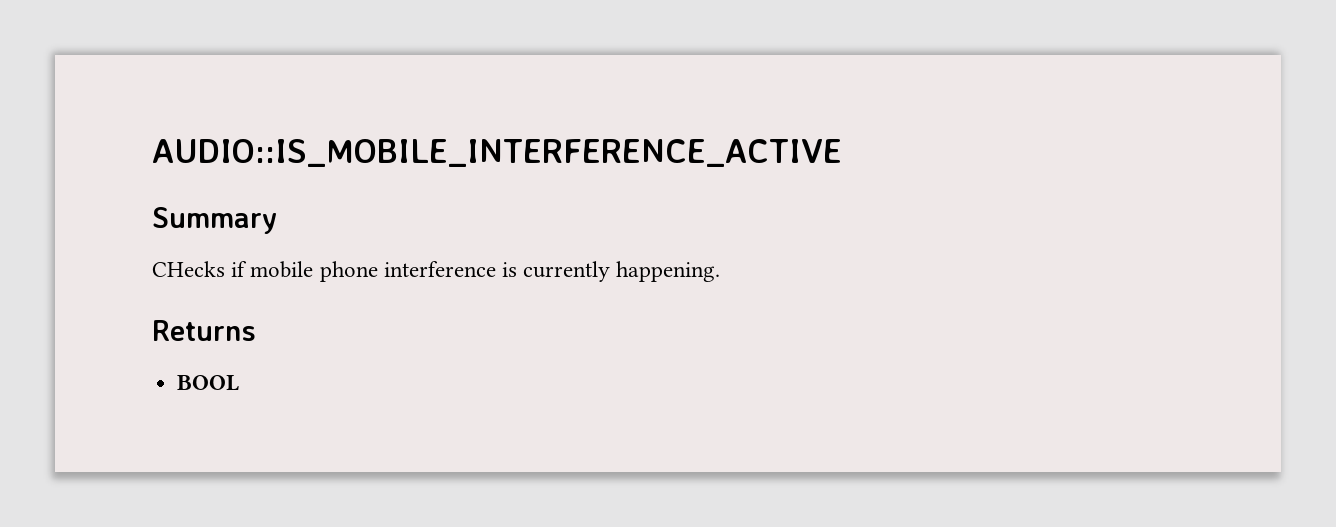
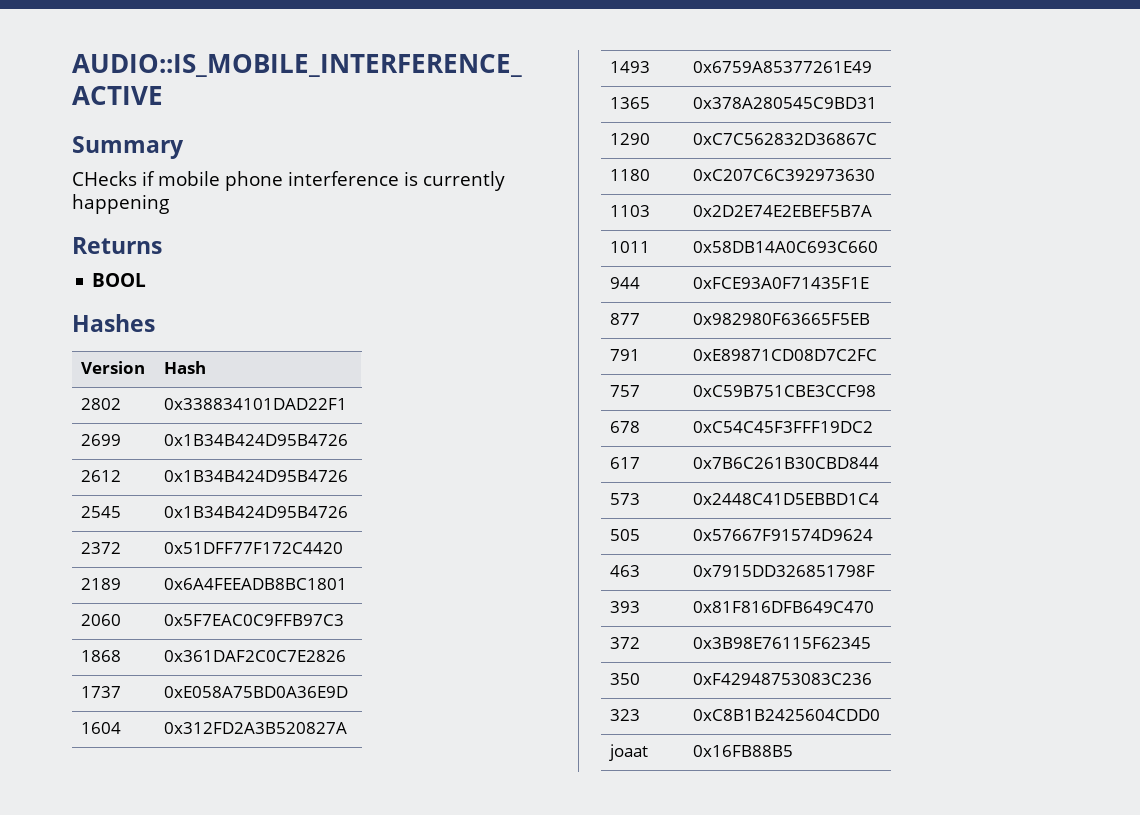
[616,261,721,282] happening. -> [72,194,169,214] happening
(240, 383) none -> [72,314,155,332] [81,361,146,374] [164,361,207,374] [81,398,122,410] [164,398,348,410] [81,434,122,446] [164,434,349,446] [81,470,122,482] [164,470,349,482] [81,506,122,518] [164,506,349,518] [81,542,122,554] [164,542,344,554] [81,578,122,590] [164,578,348,590] [81,614,122,626] [164,614,345,626] [81,650,122,662] [164,650,347,662] [81,686,122,698] [164,686,349,698] [81,722,122,734] [164,722,348,734] [610,61,651,73] [693,61,873,73] [610,97,651,109] [693,97,878,109] [610,133,651,145] [693,133,878,145] [610,169,651,181] [693,169,876,181] [610,205,651,217] [693,205,873,217] [610,241,651,253] [693,241,879,253] [610,277,641,289] [693,277,870,289] [610,313,641,325] [693,313,871,325] [610,349,641,361] [693,349,878,361] [610,385,641,397] [693,385,877,397] [610,421,641,433] [693,421,874,433] [610,457,641,469] [693,457,880,469] [610,493,641,505] [693,493,880,505] [610,529,641,541] [693,529,874,541] [610,565,641,577] [693,565,876,577] [610,601,641,613] [693,601,875,613] [610,637,641,649] [693,637,872,649] [610,673,641,685] [693,673,873,685] [610,709,641,721] [693,709,881,721] [609,744,649,761] [693,745,794,757] // Hashes // Version | Hash // 2802 | 0x338834101DAD22F1 // 2699 | 0x1B34B424D95B4726 // 2612 | 0x1B34B424D95B4726 // 2545 | 0x1B34B424D95B4726 // 2372 | 0x51DFF77F172C4420 // 2189 | 0x6A4FEEADB8BC1801 // 2060 | 0x5F7EAC0C9FFB97C3 // 1868 | 0x361DAF2C0C7E2826 // 1737 | 0xE058A75BD0A36E9D // 1604 | 0x312FD2A3B520827A // 1493 | 0x6759A85377261E49 // 1365 | 0x378A280545C9BD31 // 1290 | 0xC7C562832D36867C // 1180 | 0xC207C6C392973630 // 1103 | 0x2D2E74E2EBEF5B7A // 1011 | 0x58DB14A0C693C660 // 944 | 0xFCE93A0F71435F1E // 877 | 0x982980F63665F5EB // 791 | 0xE89871CD08D7C2FC // 757 | 0xC59B751CBE3CCF98 // 678 | 0xC54C45F3FFF19DC2 // 617 | 0x7B6C261B30CBD844 // 573 | 0x2448C41D5EBBD1C4 // 505 | 0x57667F91574D9624 // 463 | 0x7915DD326851798F // 393 | 0x81F816DFB649C470 // 372 | 0x3B98E76115F62345 // 350 | 0xF42948753083C236 // 323 | 0xC8B1B2425604CDD0 // joaat | 0x16FB88B5

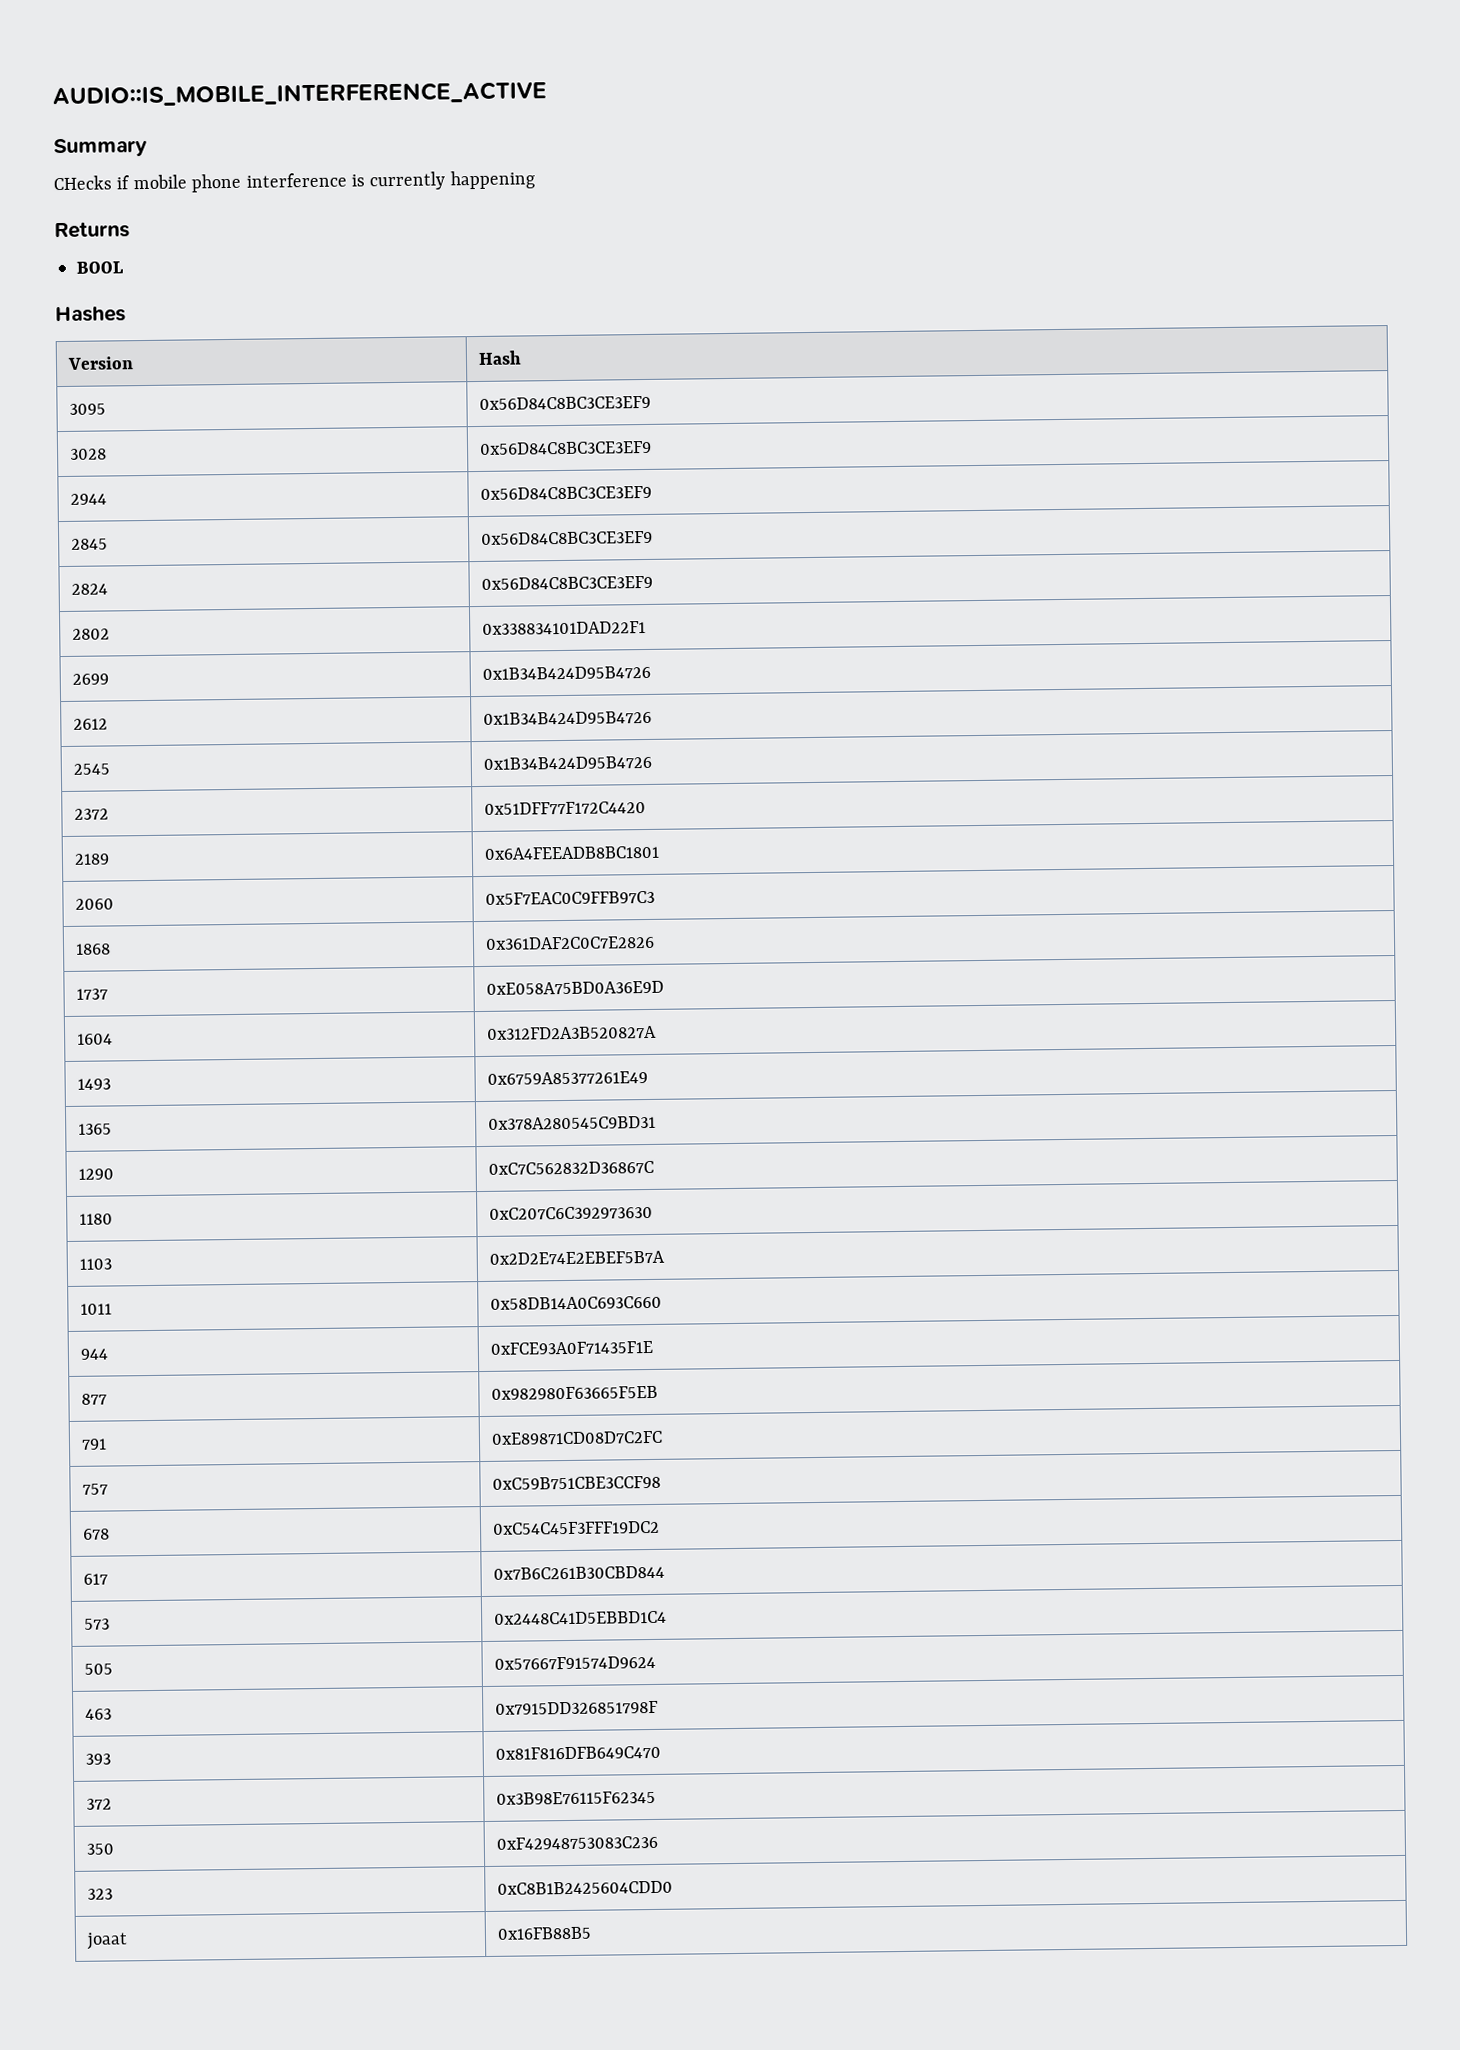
(207, 367) none -> [68,403,106,415] [478,395,651,410] [69,448,107,460] [478,440,652,455] [69,493,107,505] [479,485,652,500] [70,538,108,550] [480,530,653,545] [70,583,108,595] [480,575,653,590] // 3095 | 0x56D84C8BC3CE3EF9 // 3028 | 0x56D84C8BC3CE3EF9 // 2944 | 0x56D84C8BC3CE3EF9 // 2845 | 0x56D84C8BC3CE3EF9 // 2824 | 0x56D84C8BC3CE3EF9

